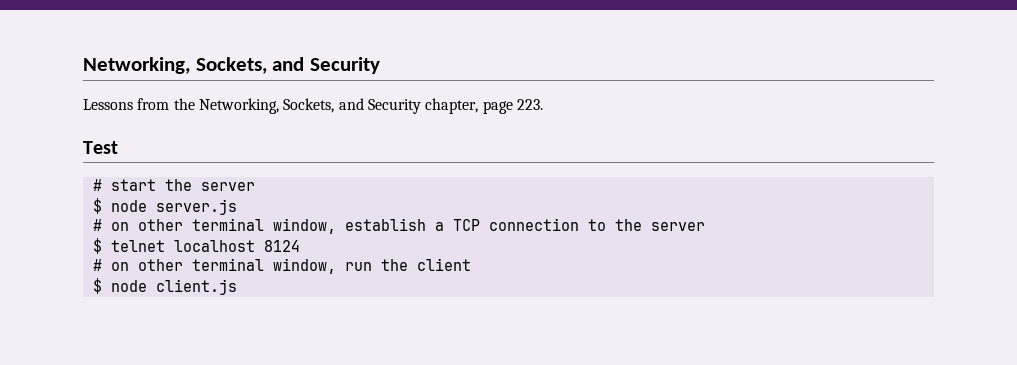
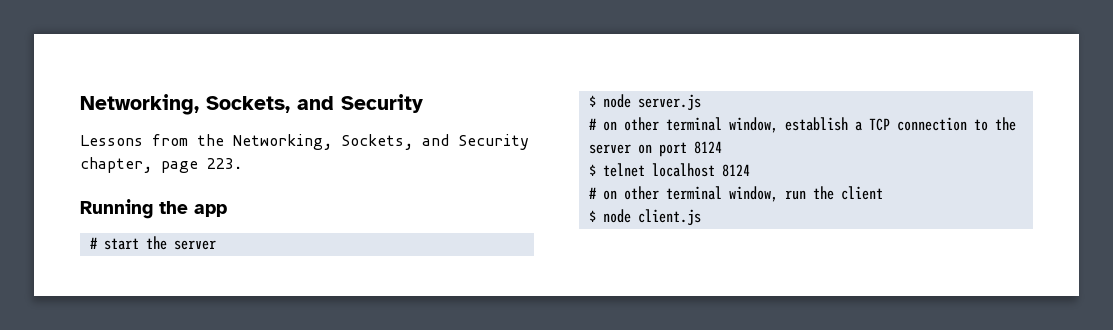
[83,141,118,154] Test -> [80,199,227,219] Running the app
(705, 226) none -> [637,141,722,157] on port 8124

